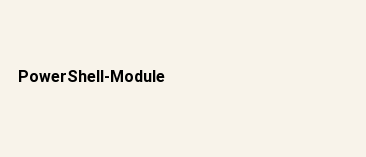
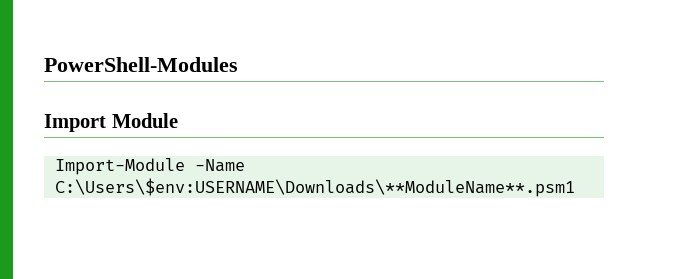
[18,70,165,82] PowerShell-Module -> [44,57,238,72] [44,113,178,132] [54,158,245,175] [54,178,575,197] PowerShell-Modules // Import Module // Import-Module -Name C:\Users\$env:USERNAME\Downloads\**ModuleName**.psm1

